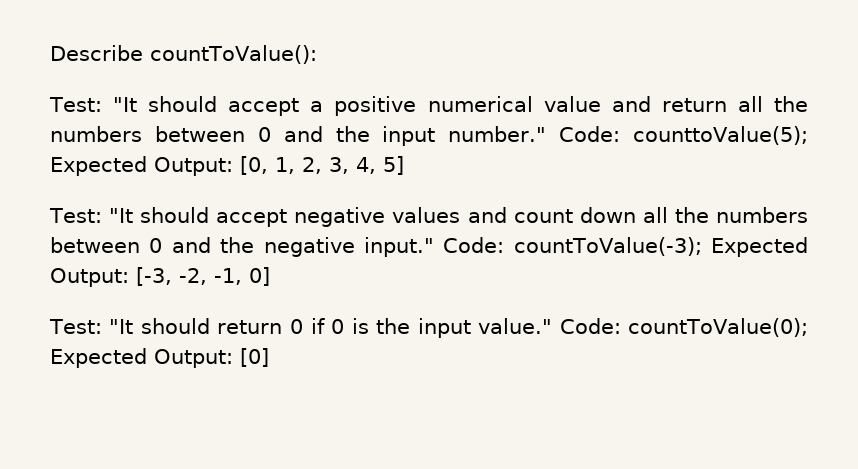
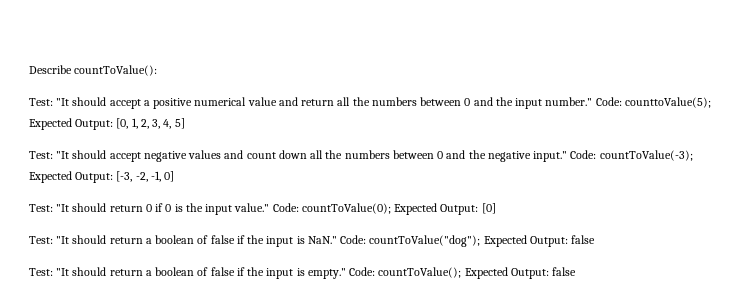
(269, 357) none -> [29,235,596,247] [29,267,577,279] // Test: "It should return a boolean of false if the input is NaN." Code: countToValue("dog"); Expected Output: false // Test: "It should return a boolean of false if the input is empty." Code: countToValue(); Expected Output: false

